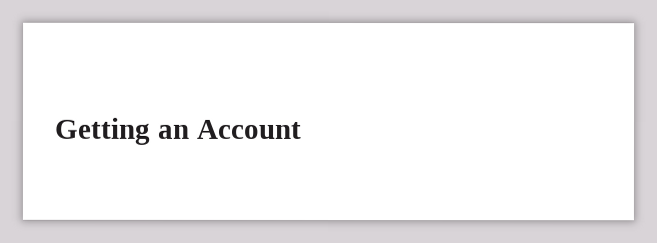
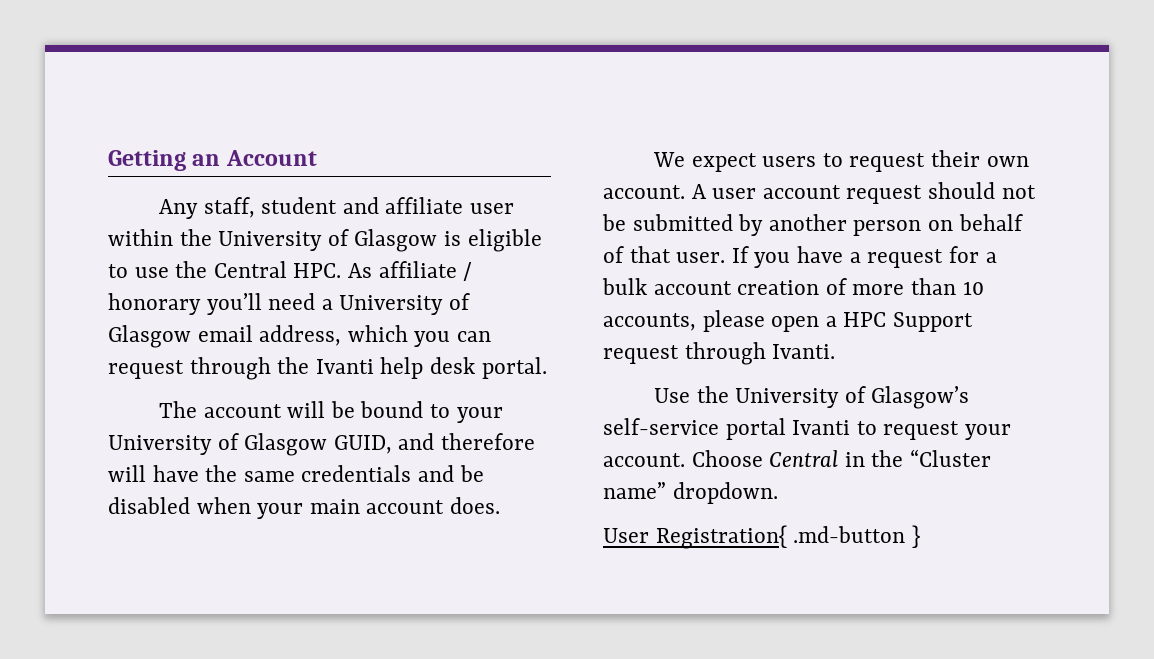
(302, 129) none -> [158,197,514,219] [108,229,542,252] [108,261,473,281] [108,293,471,315] [108,325,492,348] [108,357,547,380] [158,401,503,423] [108,433,536,456] [108,465,484,482] [108,497,501,519] [652,150,1029,172] [603,182,1036,204] [602,214,1023,236] [603,246,997,268] [602,278,984,295] [603,310,974,332] [603,342,836,365] [653,386,970,409] [603,418,1012,440] [603,449,992,467] [603,482,778,504] [603,525,920,549] // Any staff, student and affiliate user within the University of Glasgow is eligible to use the Central HPC. As affiliate / honorary you’ll need a University of Glasgow email address, which you can request through the Ivanti help desk portal. // The account will be bound to your University of Glasgow GUID, and therefore will have the same credentials and be disabled when your main account does. // We expect users to request their own account. A user account request should not be submitted by another person on behalf of that user. If you have a request for a bulk account creation of more than 10 accounts, please open a HPC Support request through Ivanti. // Use the University of Glasgow’s self-service portal Ivanti to request your account. Choose Central in the “Cluster name” dropdown. // User Registration{ .md-button }

